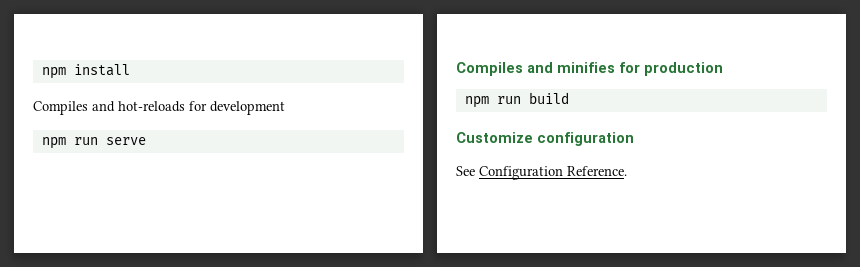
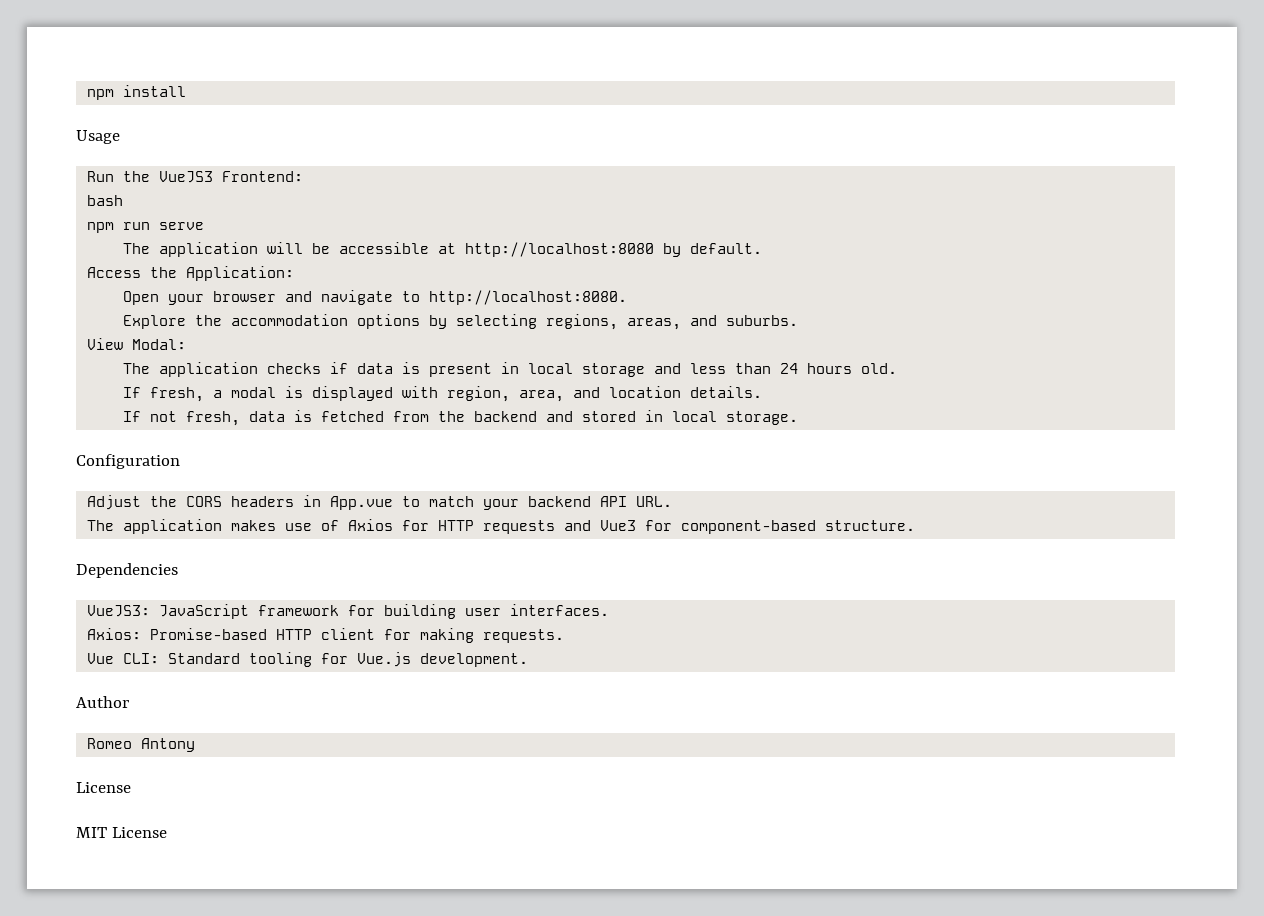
[33,101,285,115] [41,137,146,149] [456,62,723,76] [464,92,569,108] [456,132,634,146] [456,166,627,180] Compiles and hot-reloads for development // npm run serve // Compiles and minifies for production // npm run build // Customize configuration // See Configuration Reference. -> [76,130,120,144] [87,171,304,183] [87,195,124,206] [87,222,205,233] [123,242,763,257] [87,266,295,281] [123,290,628,305] [123,314,799,330] [87,338,187,350] [123,362,898,377] [123,386,763,402] [123,410,799,426] [76,454,180,469] [87,495,673,510] [87,519,916,534] [76,563,178,578] [87,604,610,619] [87,628,565,643] [87,652,529,667] [76,696,129,708] [87,738,196,752] [76,782,131,793] [76,827,167,838] Usage // Run the VueJS3 Frontend: // bash // npm run serve // The application will be accessible at http://localhost:8080 by default. // Access the Application: // Open your browser and navigate to http://localhost:8080. // Explore the accommodation options by selecting regions, areas, and suburbs. // View Modal: // The application checks if data is present in local storage and less than 24 hours old. // If fresh, a modal is displayed with region, area, and location details. // If not fresh, data is fetched from the backend and stored in local storage. // Configuration // Adjust the CORS headers in App.vue to match your backend API URL. // The application makes use of Axios for HTTP requests and Vue3 for component-based structure. // Dependencies // VueJS3: JavaScript framework for building user interfaces. // Axios: Promise-based HTTP client for making requests. // Vue CLI: Standard tooling for Vue.js development. // Author // Romeo Antony // License // MIT License

